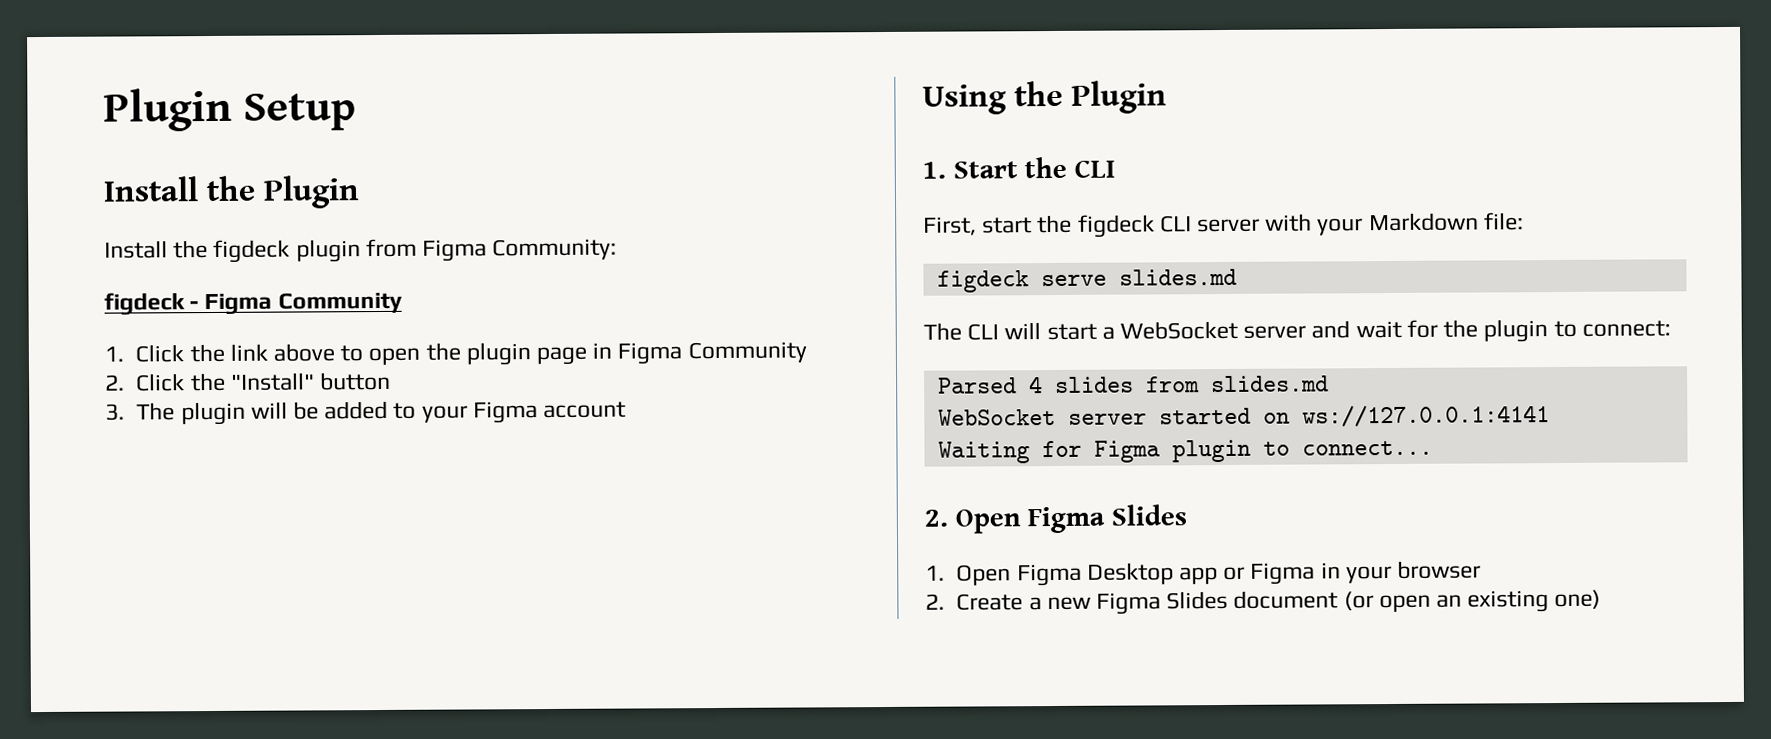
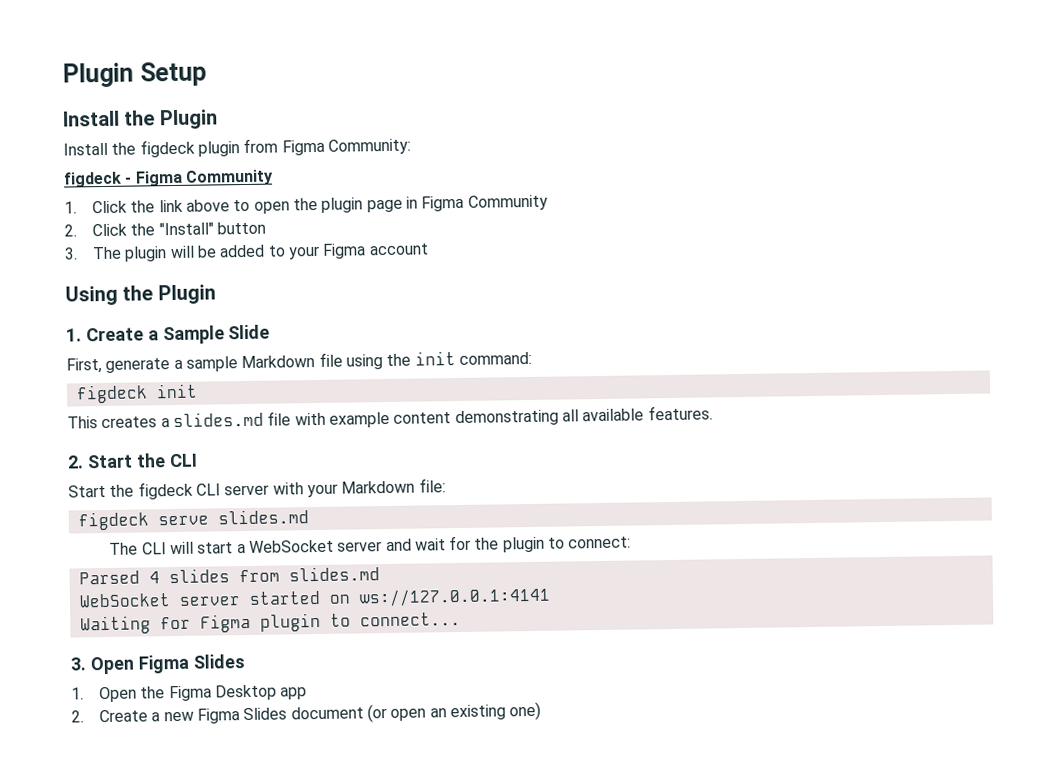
(946, 170) none -> [85,324,271,345] [66,351,532,374] [75,383,198,404] [67,405,713,429] [67,455,84,469] Create a Sample Slide // First, generate a sample Markdown file using the init command: // figdeck init // This creates a slides.md file with example content demonstrating all available features. // 2.
[923,216,1033,236] First, start -> [68,484,106,498] Start
[924,509,948,527] 2. -> [70,657,86,671] 3.
(1012, 575) none -> [140,686,166,699] the
[1223,560,1482,585] or Figma in your browser -> (308, 693) none

